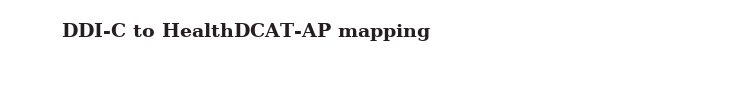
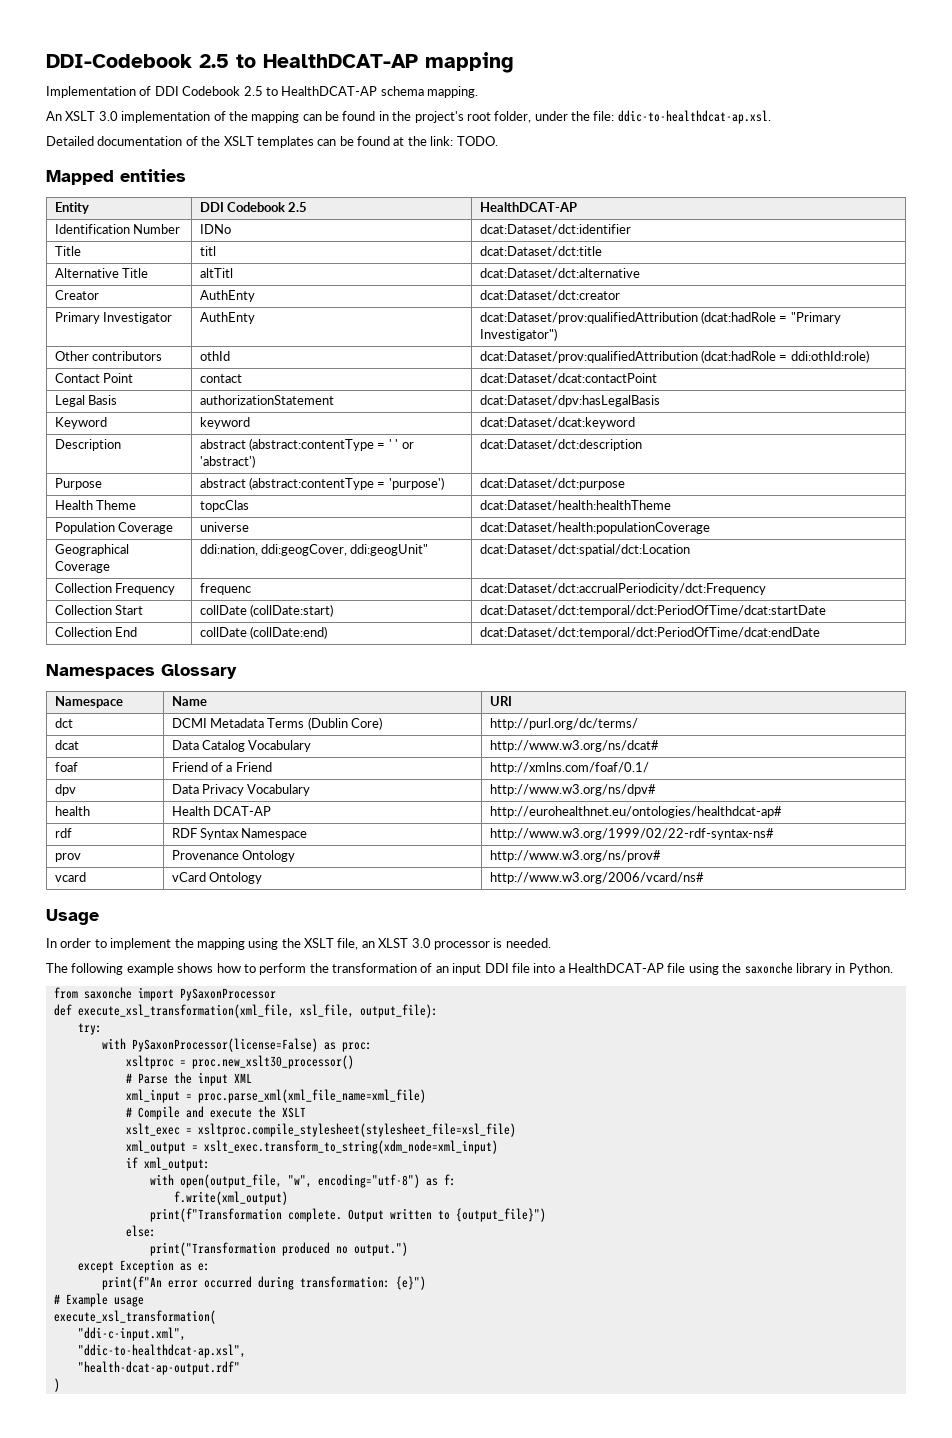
[62,23,126,37] DDI-C -> [46,54,229,68] DDI-Codebook 2.5
(430, 32) none -> [46,86,478,98] [46,110,771,124] [46,136,498,148] [46,169,186,185] [54,202,89,214] [199,202,308,212] [479,202,577,212] [54,224,181,234] [199,224,231,234] [479,224,631,235] [54,246,81,256] [199,246,216,256] [479,246,602,257] [54,268,149,278] [199,268,233,278] [479,268,640,279] [54,290,99,300] [199,290,255,302] [479,290,620,301] [54,312,173,324] [199,312,255,324] [479,311,841,324] [479,328,557,341] [54,351,163,361] [199,351,230,361] [479,350,869,363] [54,373,134,383] [199,374,242,383] [479,373,657,384] [54,395,118,407] [199,395,334,405] [479,395,660,407] [54,417,107,429] [199,417,250,429] [479,417,635,429] [54,439,121,451] [199,438,414,451] [199,455,255,468] [479,439,642,451] [54,478,102,490] [199,477,444,490] [479,478,625,490] [54,500,137,510] [199,500,249,512] [479,500,671,511] [54,522,174,534] [199,522,249,532] [479,522,710,534] [54,544,129,556] [54,561,110,573] [199,544,429,556] [479,544,690,556] [54,583,176,595] [199,583,251,595] [479,583,766,595] [54,605,144,615] [199,604,334,617] [479,605,826,617] [54,627,138,637] [199,626,328,639] [479,627,820,639] [46,664,237,679] [54,696,123,708] [171,696,207,706] [489,696,512,706] [54,718,73,728] [171,717,383,730] [489,718,638,730] [54,740,79,750] [171,740,312,752] [489,740,659,752] [54,762,78,772] [171,762,272,772] [489,762,649,774] [54,784,76,796] [171,784,311,796] [489,784,656,796] [54,806,90,816] [171,806,272,816] [489,806,782,818] [54,828,72,838] [171,828,308,840] [489,828,774,840] [54,853,81,862] [171,850,296,862] [489,850,661,862] [54,872,86,882] [171,872,263,884] [489,872,704,884] [46,909,99,925] [46,938,551,950] [46,962,893,975] [53,987,276,1001] [53,1004,438,1018] [77,1023,102,1035] [101,1038,372,1052] [125,1055,354,1069] [125,1072,252,1086] [125,1089,426,1103] [125,1106,306,1120] [125,1123,516,1137] [125,1140,498,1154] [125,1157,210,1171] [149,1174,456,1188] [173,1191,288,1205] [149,1208,546,1222] [125,1225,156,1237] [149,1242,408,1256] [77,1259,210,1273] [101,1276,426,1290] [53,1293,144,1307] [53,1310,216,1324] [77,1327,186,1341] [77,1344,246,1358] [77,1361,240,1375] [53,1378,60,1392] // Implementation of DDI Codebook 2.5 to HealthDCAT-AP schema mapping. // An XSLT 3.0 implementation of the mapping can be found in the project's root folder, under the file: ddic-to-healthdcat-ap.xsl. // Detailed documentation of the XSLT templates can be found at the link: TODO. // Mapped entities // Entity | DDI Codebook 2.5 | HealthDCAT-AP // Identification Number | IDNo | dcat:Dataset/dct:identifier // Title | titl | dcat:Dataset/dct:title // Alternative Title | altTitl | dcat:Dataset/dct:alternative // Creator | AuthEnty | dcat:Dataset/dct:creator // Primary Investigator | AuthEnty | dcat:Dataset/prov:qualifiedAttribution (dcat:hadRole = "Primary Investigator") // Other contributors | othId | dcat:Dataset/prov:qualifiedAttribution (dcat:hadRole = ddi:othId:role) // Contact Point | contact | dcat:Dataset/dcat:contactPoint // Legal Basis | authorizationStatement | dcat:Dataset/dpv:hasLegalBasis // Keyword | keyword | dcat:Dataset/dcat:keyword // Description | abstract (abstract:contentType = ' ' or 'abstract') | dcat:Dataset/dct:description // Purpose | abstract (abstract:contentType = 'purpose') | dcat:Dataset/dct:purpose // Health Theme | topcClas | dcat:Dataset/health:healthTheme // Population Coverage | universe | dcat:Dataset/health:populationCoverage // Geographical Coverage | ddi:nation, ddi:geogCover, ddi:geogUnit" | dcat:Dataset/dct:spatial/dct:Location // Collection Frequency | frequenc | dcat:Dataset/dct:accrualPeriodicity/dct:Frequency // Collection Start | collDate (collDate:start) | dcat:Dataset/dct:temporal/dct:PeriodOfTime/dcat:startDate // Collection End | collDate (collDate:end) | dcat:Dataset/dct:temporal/dct:PeriodOfTime/dcat:endDate // Namespaces Glossary // Namespace | Name | URI // dct | DCMI Metadata Terms (Dublin Core) | http://purl.org/dc/terms/ // dcat | Data Catalog Vocabulary | http://www.w3.org/ns/dcat# // foaf | Friend of a Friend | http://xmlns.com/foaf/0.1/ // dpv | Data Privacy Vocabulary | http://www.w3.org/ns/dpv# // health | Health DCAT-AP | http://eurohealthnet.eu/ontologies/healthdcat-ap# // rdf | RDF Syntax Namespace | http://www.w3.org/1999/02/22-rdf-syntax-ns# // prov | Provenance Ontology | http://www.w3.org/ns/prov# // vcard | vCard Ontology | http://www.w3.org/2006/vcard/ns# // Usage // In order to implement the mapping using the XSLT file, an XLST 3.0 processor is needed. // The following example shows how to perform the transformation of an input DDI file into a HealthDCAT-AP file using the saxonche library in Python. // from saxonche import PySaxonProcessor // def execute_xsl_transformation(xml_file, xsl_file, output_file): // try: // with PySaxonProcessor(license=False) as proc: // xsltproc = proc.new_xslt30_processor() // # Parse the input XML // xml_input = proc.parse_xml(xml_file_name=xml_file) // # Compile and execute the XSLT // xslt_exec = xsltproc.compile_stylesheet(stylesheet_file=xsl_file) // xml_output = xslt_exec.transform_to_string(xdm_node=xml_input) // if xml_output: // with open(output_file, "w", encoding="utf-8") as f: // f.write(xml_output) // print(f"Transformation complete. Output written to {output_file}") // else: // print("Transformation produced no output.") // except Exception as e: // print(f"An error occurred during transformation: {e}") // # Example usage // execute_xsl_transformation( // "ddi-c-input.xml", // "ddic-to-healthdcat-ap.xsl", // "health-dcat-ap-output.rdf" // )

